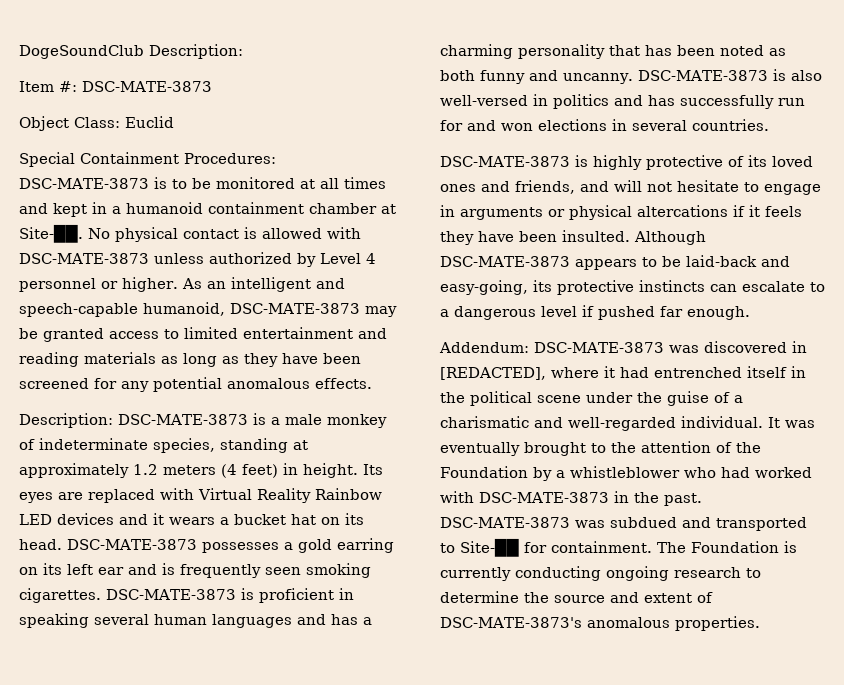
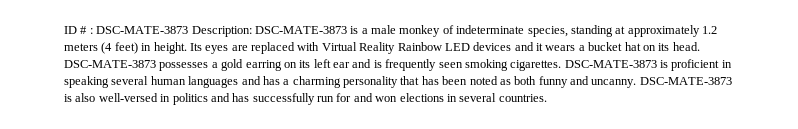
[19,44,243,59] [19,81,212,92] [19,116,174,131] [19,152,276,167] [19,177,386,189] [19,202,396,217] [19,224,361,243] [19,252,376,267] [19,277,345,292] [19,302,397,317] [19,327,387,342] [19,352,361,367] [19,377,372,392] DogeSoundClub Description: // Item #: DSC-MATE-3873 // Object Class: Euclid // Special Containment Procedures: DSC-MATE-3873 is to be monitored at all times and kept in a humanoid containment chamber at Site-██. No physical contact is allowed with DSC-MATE-3873 unless authorized by Level 4 personnel or higher. As an intelligent and speech-capable humanoid, DSC-MATE-3873 may be granted access to limited entertainment and reading materials as long as they have been screened for any potential anomalous effects. // -> [64,26,189,34] ID # : DSC-MATE-3873
[440,155,813,170] [440,180,821,195] [440,205,802,220] [440,230,706,245] [440,255,790,270] [440,280,825,295] [440,305,750,320] [439,341,807,353] [440,366,806,380] [440,391,743,406] [440,416,815,431] [440,441,761,456] [440,466,812,481] [440,491,702,506] [440,517,807,531] [440,538,797,557] [440,566,761,581] [440,591,713,603] [440,616,760,631] // DSC-MATE-3873 is highly protective of its loved ones and friends, and will not hesitate to engage in arguments or physical altercations if it feels they have been insulted. Although DSC-MATE-3873 appears to be laid-back and easy-going, its protective instincts can escalate to a dangerous level if pushed far enough. // Addendum: DSC-MATE-3873 was discovered in [REDACTED], where it had entrenched itself in the political scene under the guise of a charismatic and well-regarded individual. It was eventually brought to the attention of the Foundation by a whistleblower who had worked with DSC-MATE-3873 in the past. DSC-MATE-3873 was subdued and transported to Site-██ for containment. The Foundation is currently conducting ongoing research to determine the source and extent of DSC-MATE-3873's anomalous properties. -> (547, 98) none

